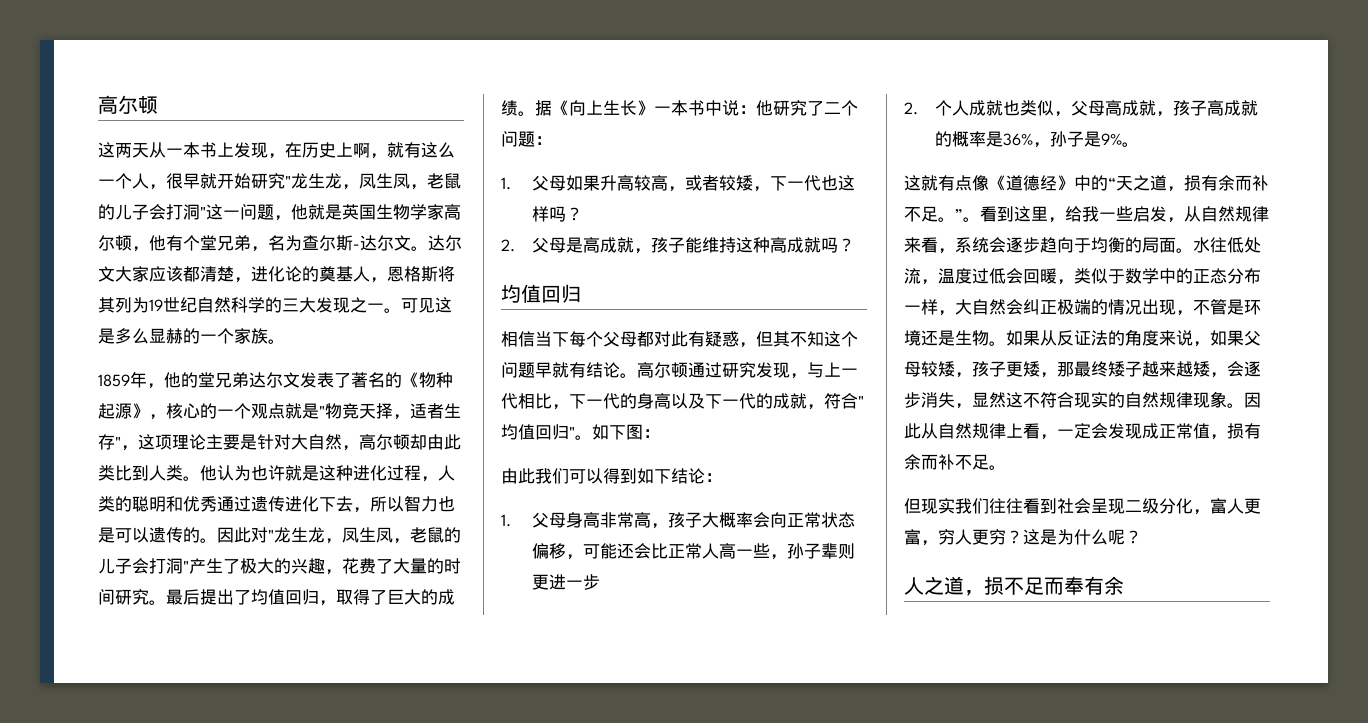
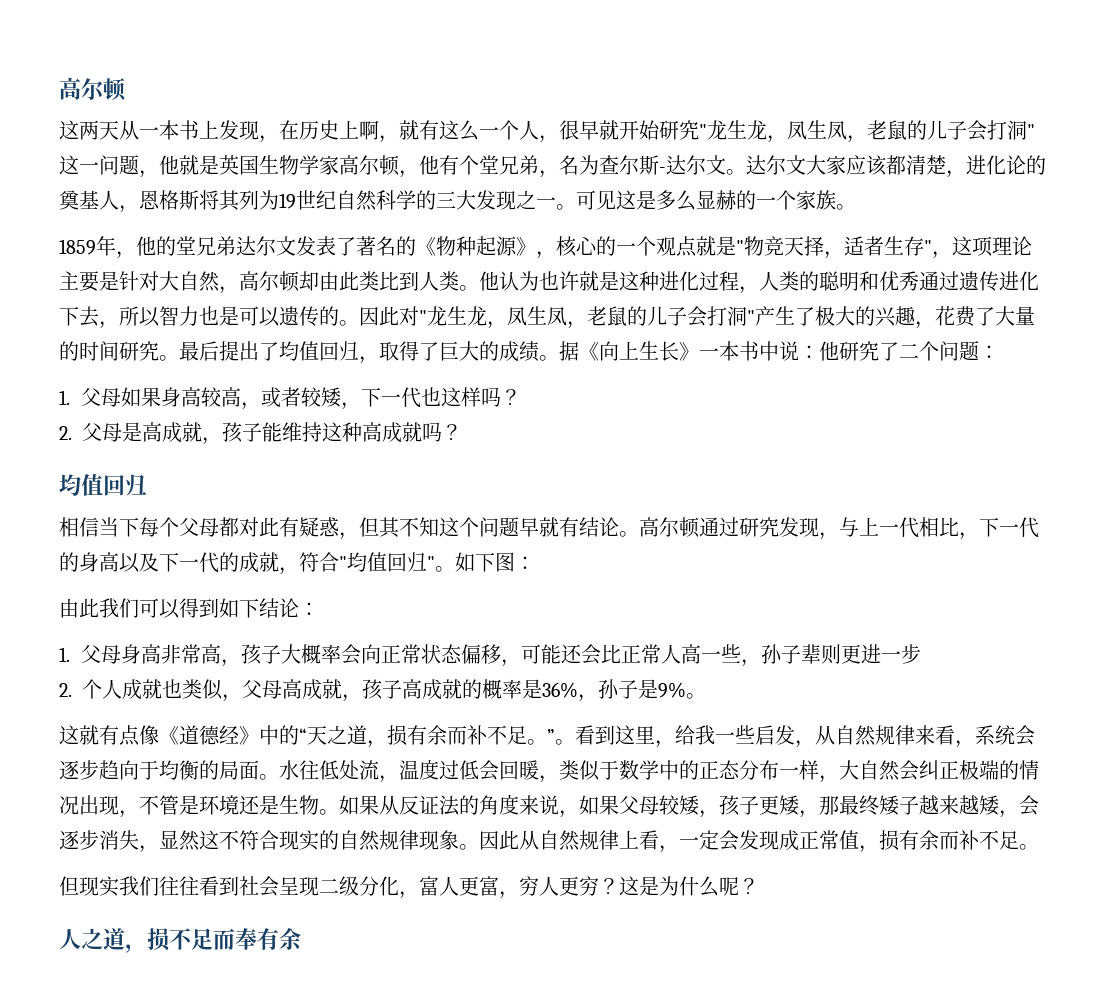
[599,175,617,191] 升 -> [161,387,182,407] 身

